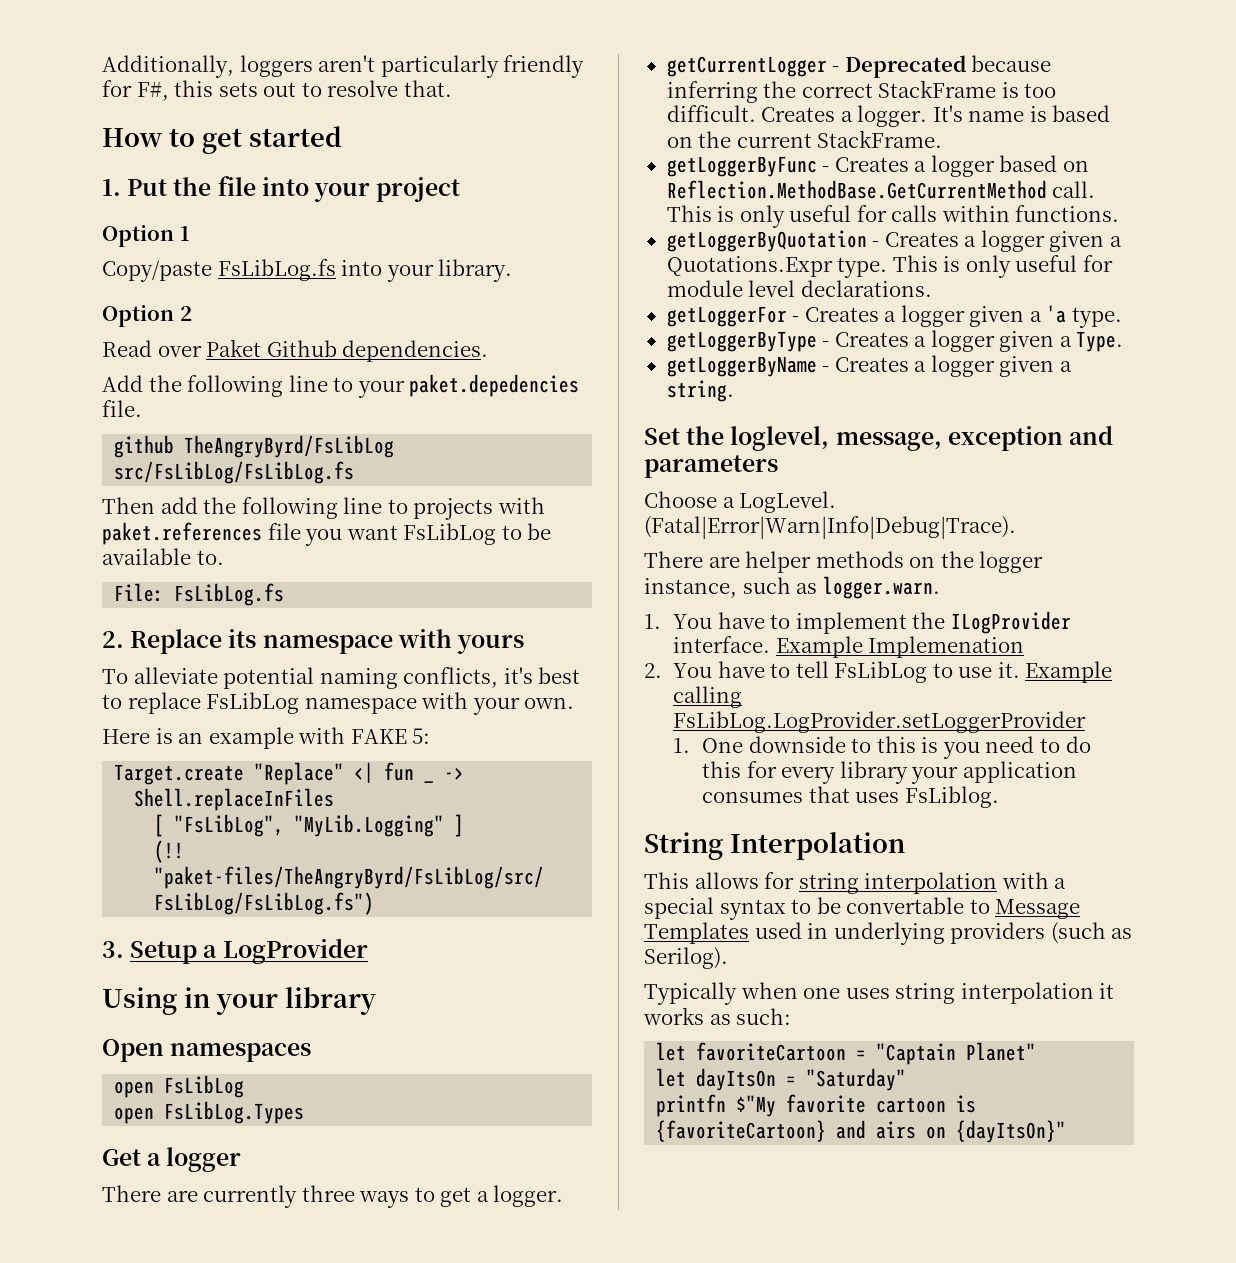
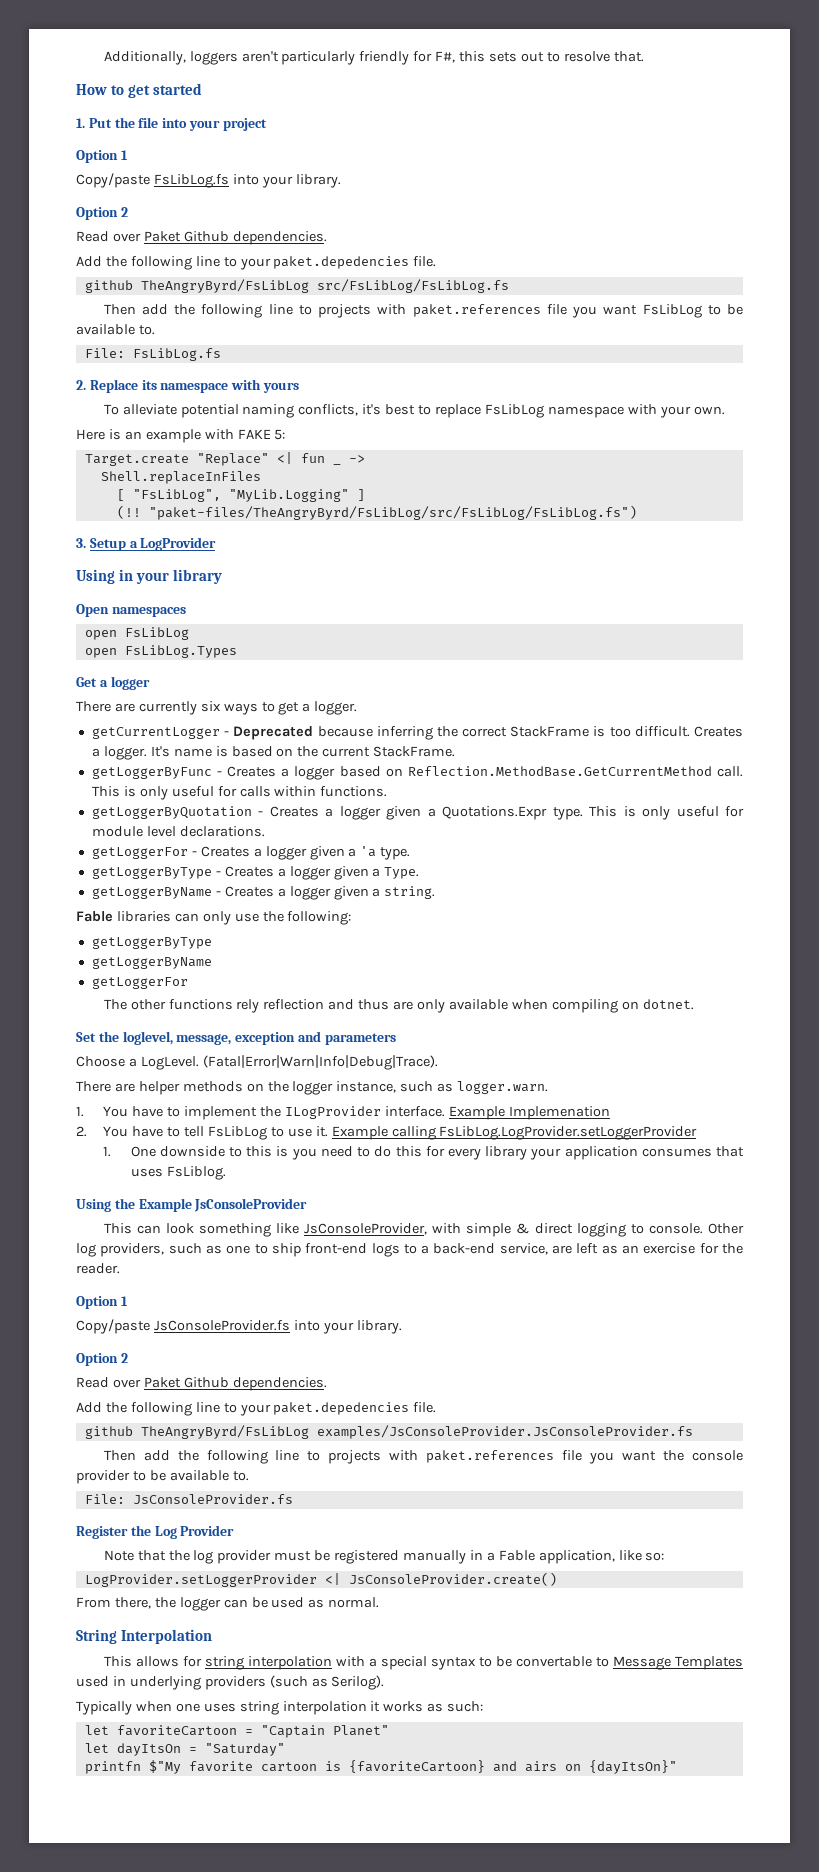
[301,1185,355,1202] three -> [200,701,221,712] six
(734, 391) none -> [76,911,352,925] [91,937,212,949] [91,957,212,969] [91,977,188,989] [103,999,694,1013] // Fable libraries can only use the following: // getLoggerByType // getLoggerByName // getLoggerFor // The other functions rely reflection and thus are only available when compiling on dotnet.
(999, 797) none -> [76,1198,308,1212] [103,1223,744,1237] [76,1243,743,1257] [76,1263,120,1274] [76,1296,128,1309] [76,1319,402,1334] [76,1353,128,1366] [76,1377,327,1391] [76,1402,437,1416] [84,1425,693,1439] [103,1450,743,1464] [76,1470,249,1484] [84,1494,293,1504] [76,1525,235,1539] [103,1550,665,1564] [84,1572,557,1587] [76,1597,380,1611] // Using the Example JsConsoleProvider // This can look something like JsConsoleProvider, with simple & direct logging to console. Other log providers, such as one to ship front-end logs to a back-end service, are left as an exercise for the reader. // Option 1 // Copy/paste JsConsoleProvider.fs into your library. // Option 2 // Read over Paket Github dependencies. // Add the following line to your paket.depedencies file. // github TheAngryByrd/FsLibLog examples/JsConsoleProvider.JsConsoleProvider.fs // Then add the following line to projects with paket.references file you want the console provider to be available to. // File: JsConsoleProvider.fs // Register the Log Provider // Note that the log provider must be registered manually in a Fable application, like so: // LogProvider.setLoggerProvider <| JsConsoleProvider.create() // From there, the logger can be used as normal.

